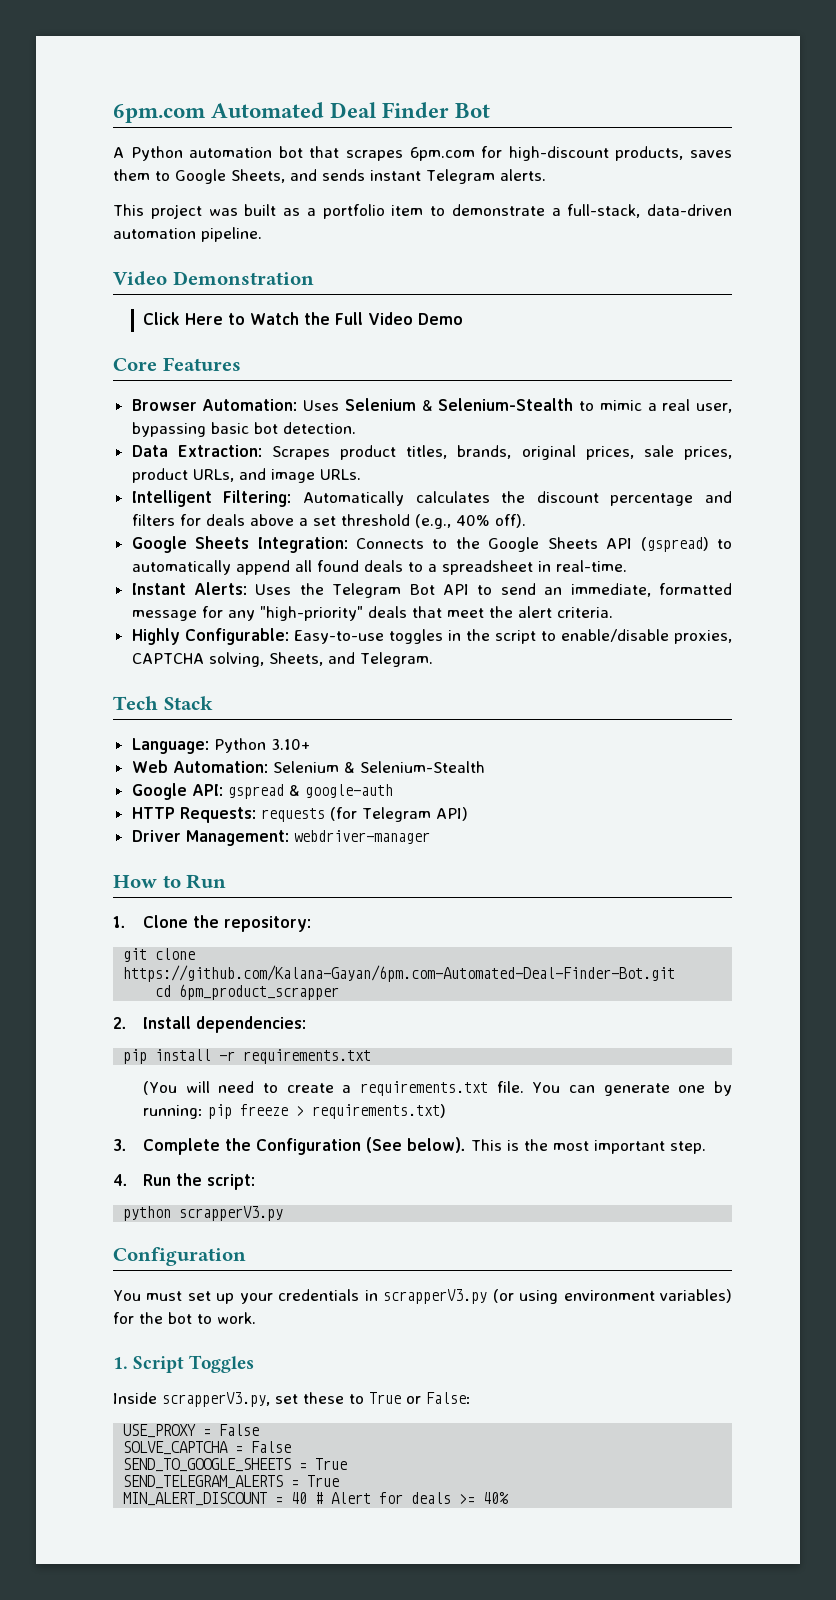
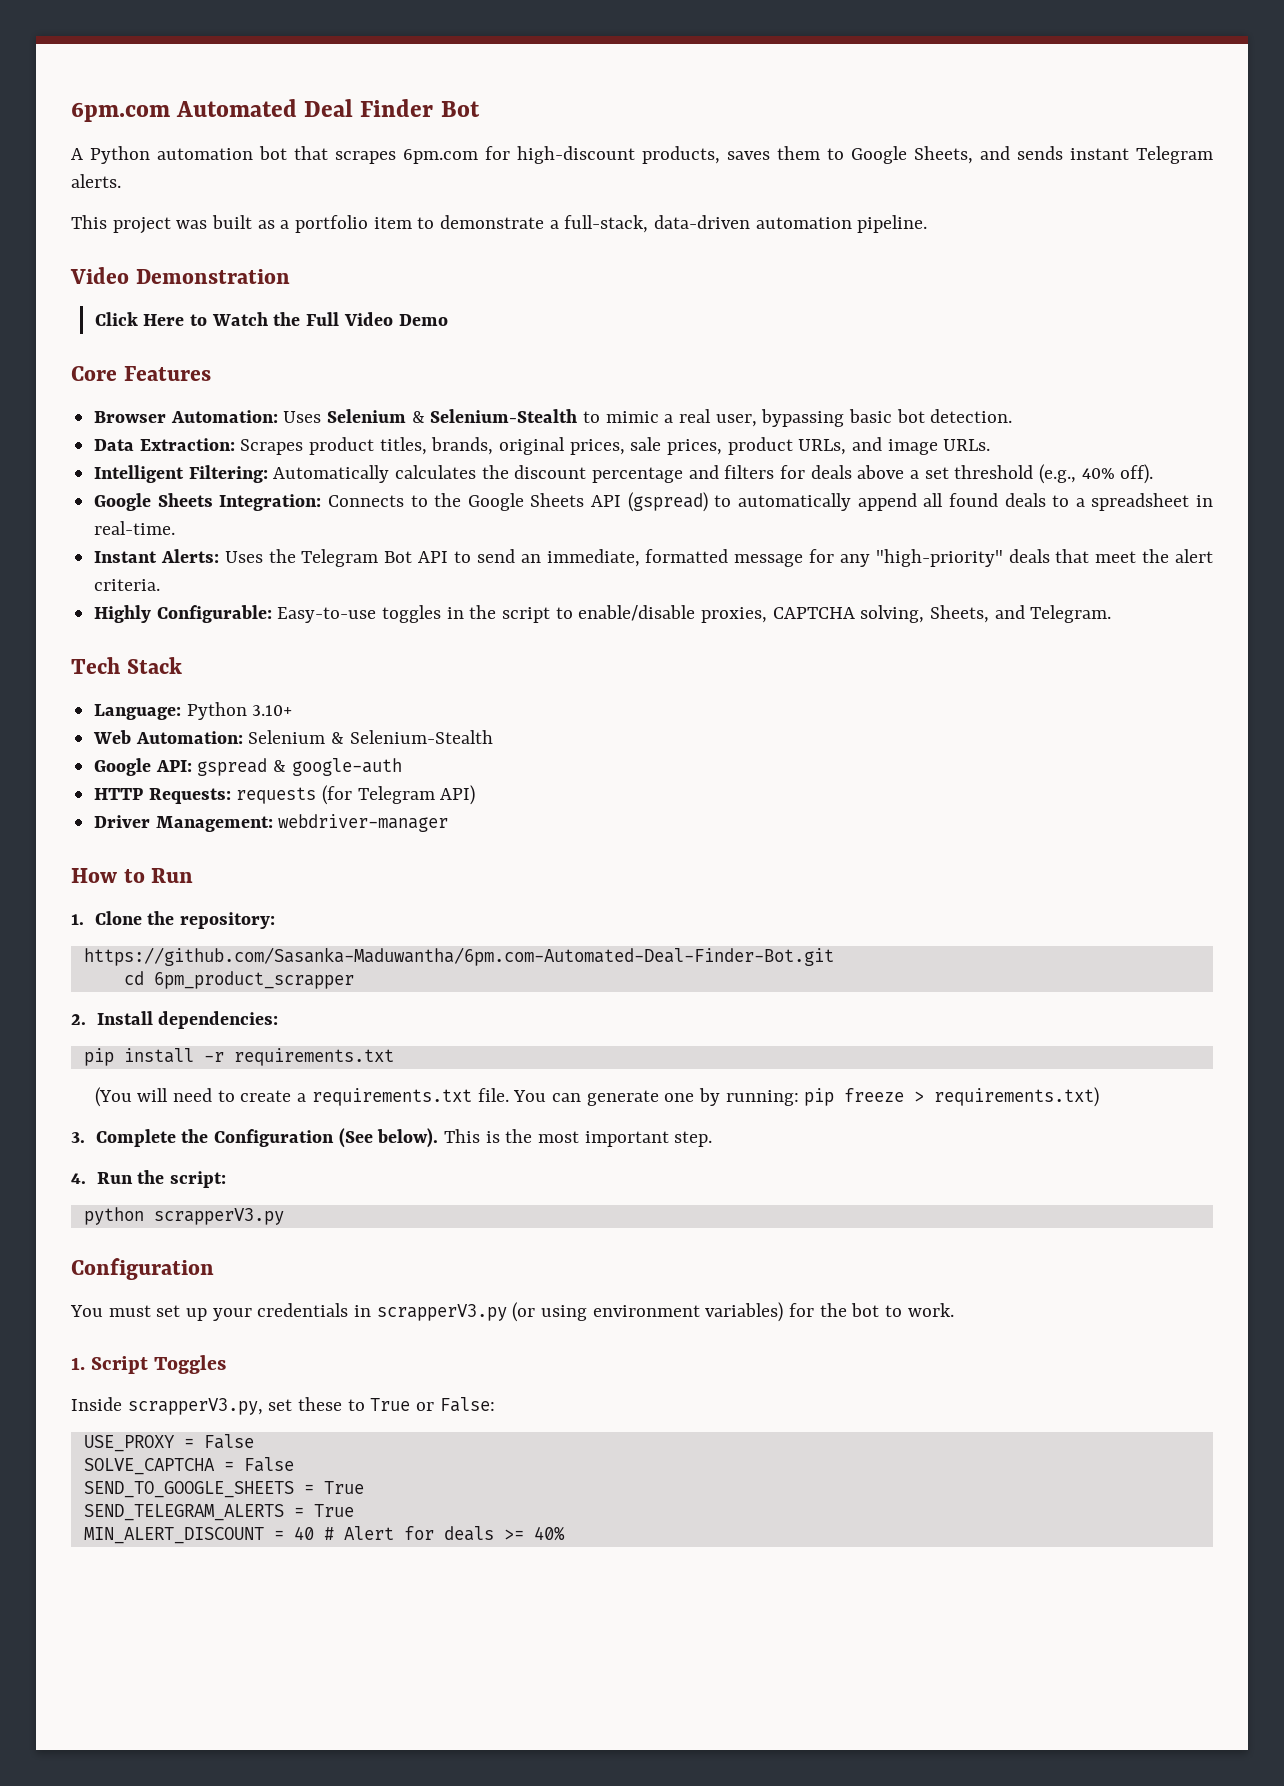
[123,948,196,962] [123,965,676,982] git clone https://github.com/Kalana-Gayan/6pm.com-Automated-Deal-Finder-Bot.git -> [83,947,834,966] https://github.com/Sasanka-Maduwantha/6pm.com-Automated-Deal-Finder-Bot.git

